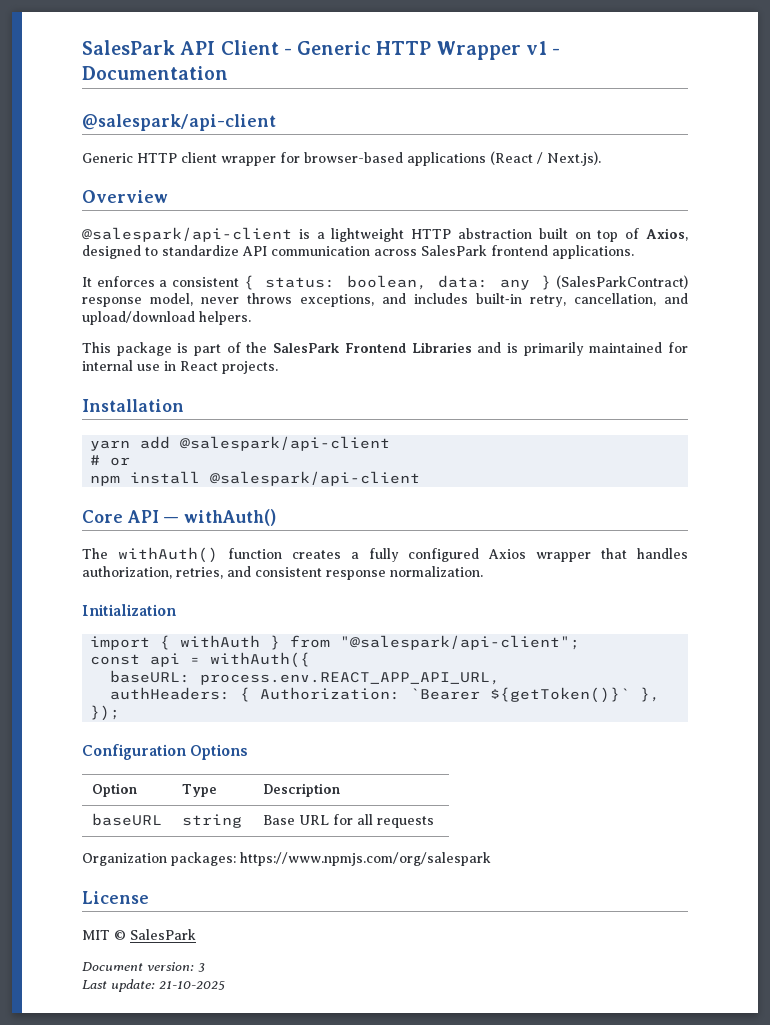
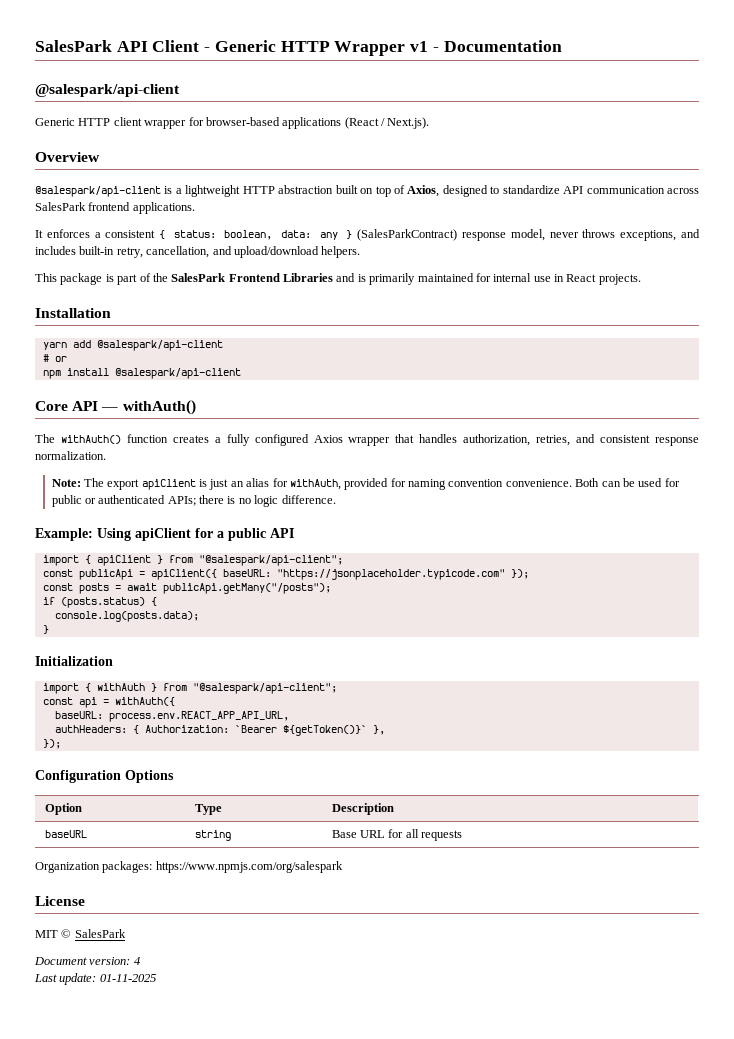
(483, 571) none -> [51,478,680,490] [51,495,336,507] [35,528,294,541] [42,555,343,566] [42,569,529,580] [42,583,331,594] [42,597,157,608] [54,611,199,622] [42,625,49,634] // Note: The export apiClient is just an alias for withAuth, provided for naming convention convenience. Both can be used for public or authenticated APIs; there is no logic difference. // Example: Using apiClient for a public API // import { apiClient } from "@salespark/api-client"; // const publicApi = apiClient({ baseURL: "https://jsonplaceholder.typicode.com" }); // const posts = await publicApi.getMany("/posts"); // if (posts.status) { // console.log(posts.data); // }
[198,963,205,972] 3 -> [133,957,140,965] 4
[159,981,225,990] 21-10-2025 -> [99,974,156,982] 01-11-2025

